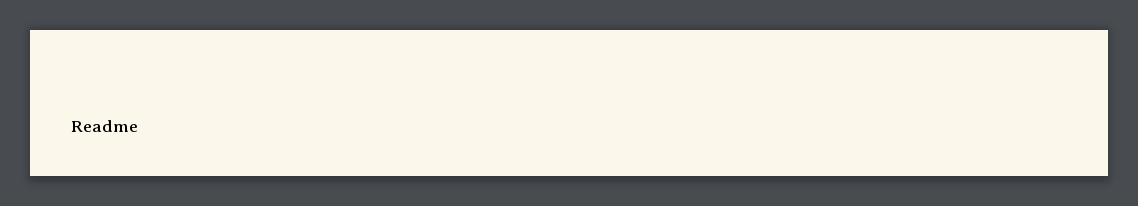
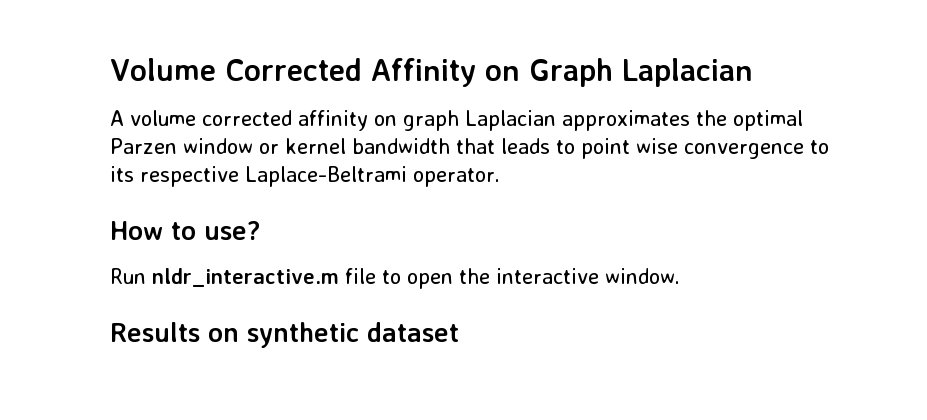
[71,120,138,132] Readme -> [110,58,753,87] [110,110,803,131] [110,138,829,159] [110,166,500,187] [110,221,261,240] [110,268,680,289] [110,322,459,348] Volume Corrected Affinity on Graph Laplacian // A volume corrected affinity on graph Laplacian approximates the optimal Parzen window or kernel bandwidth that leads to point wise convergence to its respective Laplace-Beltrami operator. // How to use? // Run nldr_interactive.m file to open the interactive window. // Results on synthetic dataset

